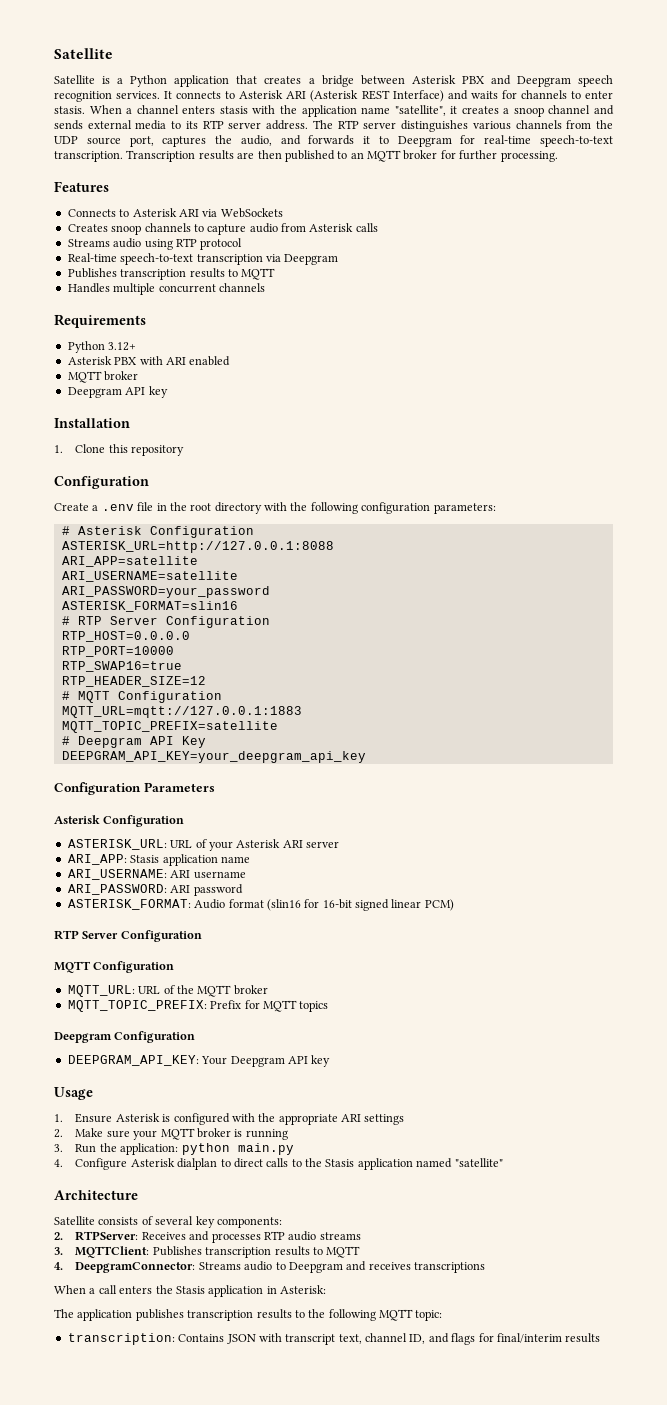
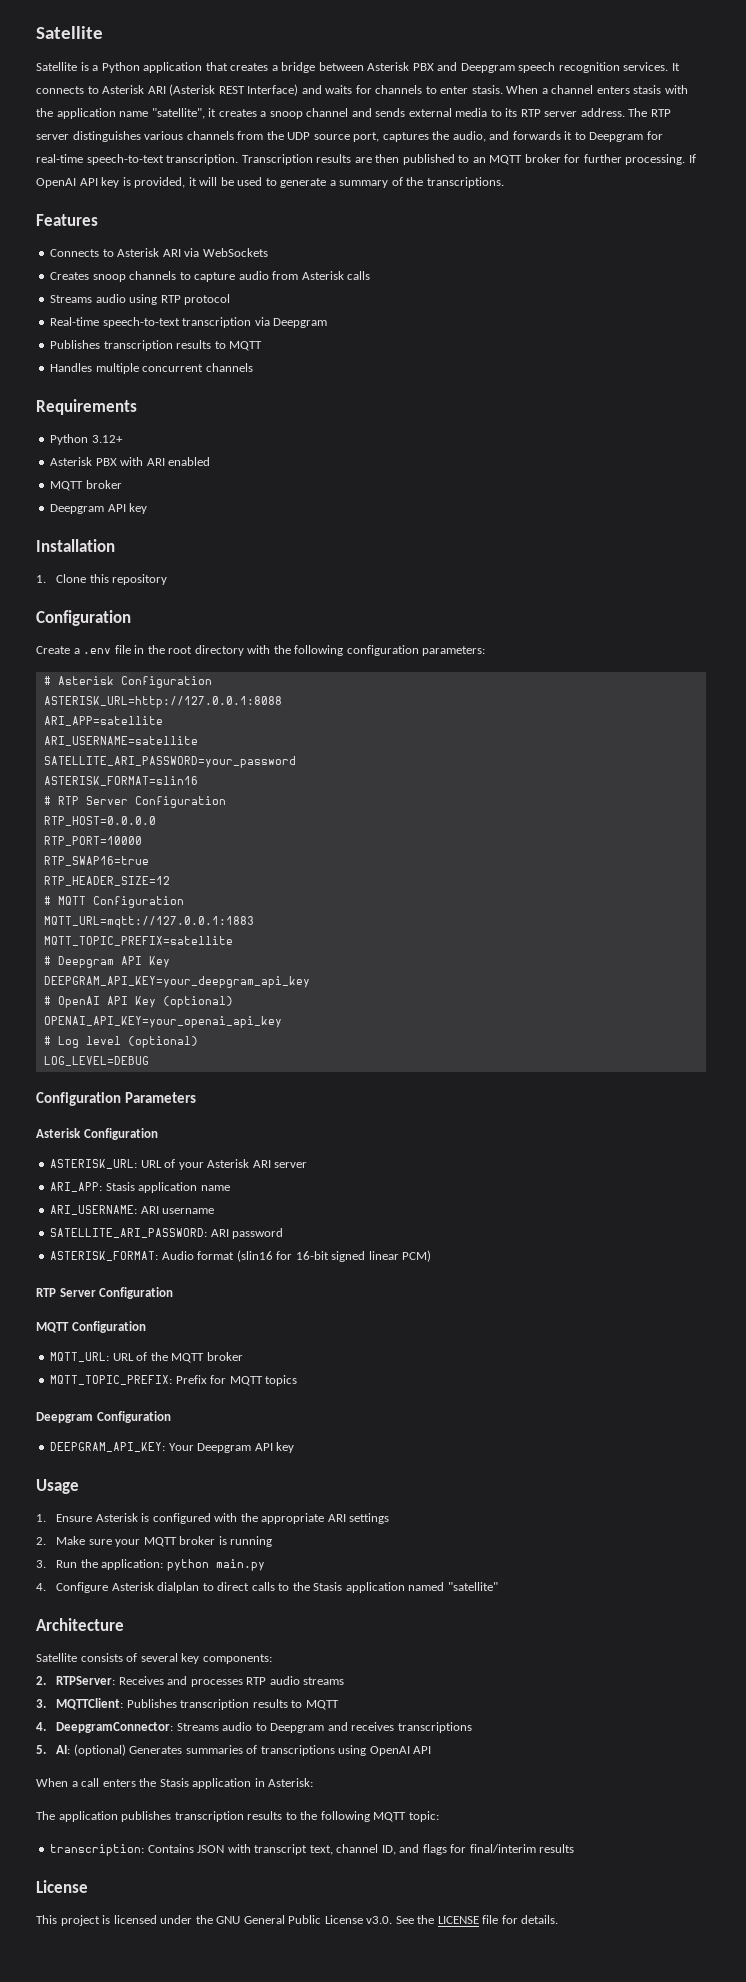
(558, 156) none -> [688,154,696,163] [36,177,504,188] If OpenAI API key is provided, it will be used to generate a summary of the transcriptions.
[61,586,270,598] ARI_PASSWORD=your_password -> [43,756,296,768] SATELLITE_ARI_PASSWORD=your_password
(366, 757) none -> [43,996,233,1008] [43,1016,282,1028] [43,1036,198,1048] [43,1056,149,1066] // # OpenAI API Key (optional) // OPENAI_API_KEY=your_openai_api_key // # Log level (optional) // LOG_LEVEL=DEBUG
[67,884,167,895] ARI_PASSWORD: -> [50,1228,208,1238] SATELLITE_ARI_PASSWORD:
(486, 1267) none -> [36,1744,432,1756] // 5. AI: (optional) Generates summaries of transcriptions using OpenAI API
(601, 1338) none -> [36,1880,88,1893] [36,1915,559,1926] // License // This project is licensed under the GNU General Public License v3.0. See the LICENSE file for details.

